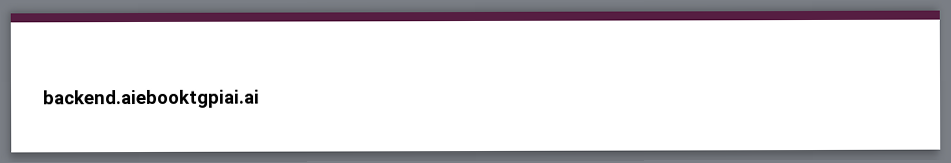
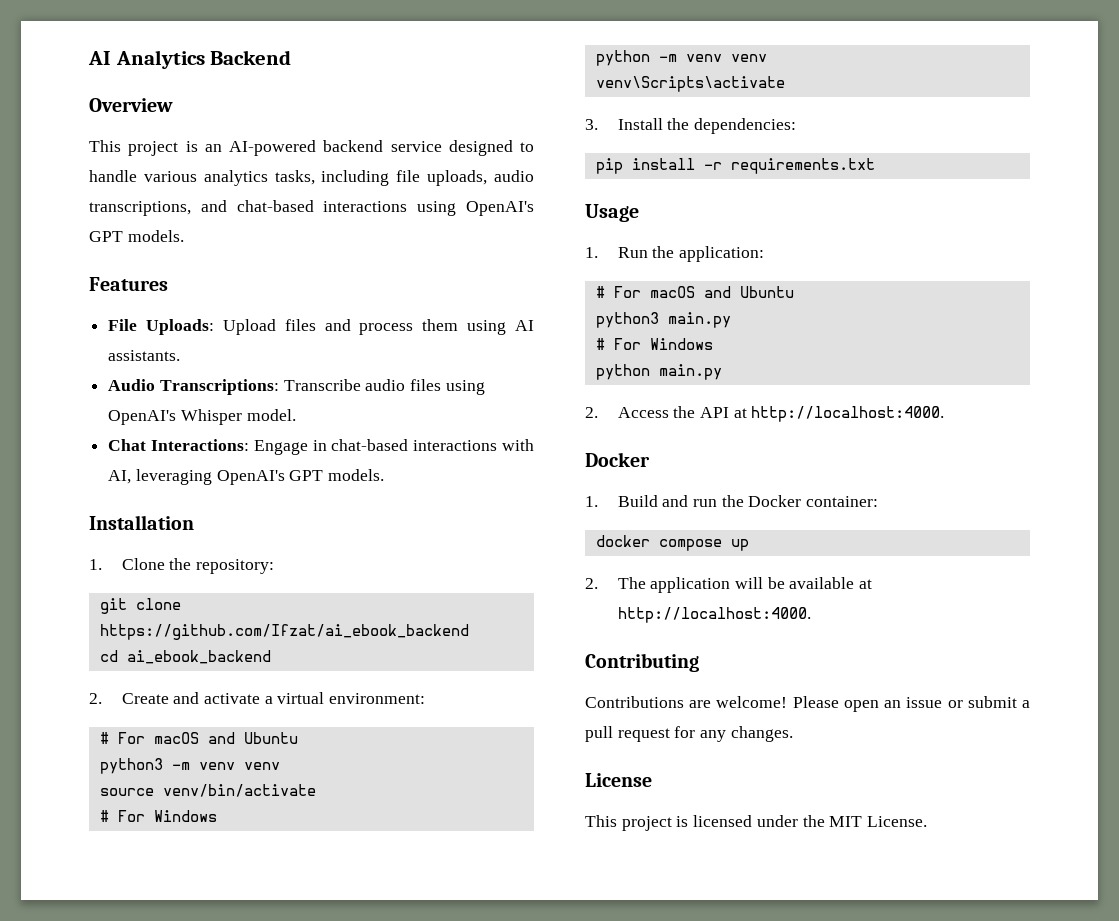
[43,89,260,109] backend.aiebooktgpiai.ai -> [88,50,292,69] [89,98,173,112] [89,140,534,156] [89,170,534,186] [89,200,534,216] [89,230,184,242] [89,277,168,291] [108,319,534,335] [108,350,181,361] [108,379,485,395] [108,409,296,425] [108,439,535,455] [108,469,385,485] [89,515,194,530] [89,558,274,574] [99,598,181,614] [99,624,469,640] [99,650,271,664] [89,692,426,704] [99,732,298,744] [99,758,280,774] [99,784,316,797] [99,810,217,822] [595,50,767,66] [595,76,785,92] [585,118,796,134] [595,158,875,174] [585,204,639,222] [585,246,764,262] [595,286,794,298] [595,312,731,328] [595,338,713,350] [595,364,722,380] [585,406,945,422] [585,452,650,467] [585,495,879,507] [595,535,749,551] [585,577,873,593] [617,607,811,623] [585,653,699,672] [585,696,1030,712] [585,726,793,742] [585,773,652,787] [585,815,928,831] AI Analytics Backend // Overview // This project is an AI-powered backend service designed to handle various analytics tasks, including file uploads, audio transcriptions, and chat-based interactions using OpenAI's GPT models. // Features // File Uploads: Upload files and process them using AI assistants. // Audio Transcriptions: Transcribe audio files using OpenAI's Whisper model. // Chat Interactions: Engage in chat-based interactions with AI, leveraging OpenAI's GPT models. // Installation // 1. Clone the repository: // git clone https://github.com/Ifzat/ai_ebook_backend // cd ai_ebook_backend // 2. Create and activate a virtual environment: // # For macOS and Ubuntu // python3 -m venv venv // source venv/bin/activate // # For Windows // python -m venv venv // venv\Scripts\activate // 3. Install the dependencies: // pip install -r requirements.txt // Usage // 1. Run the application: // # For macOS and Ubuntu // python3 main.py // # For Windows // python main.py // 2. Access the API at http://localhost:4000. // Docker // 1. Build and run the Docker container: // docker compose up // 2. The application will be available at http://localhost:4000. // Contributing // Contributions are welcome! Please open an issue or submit a pull request for any changes. // License // This project is licensed under the MIT License.

